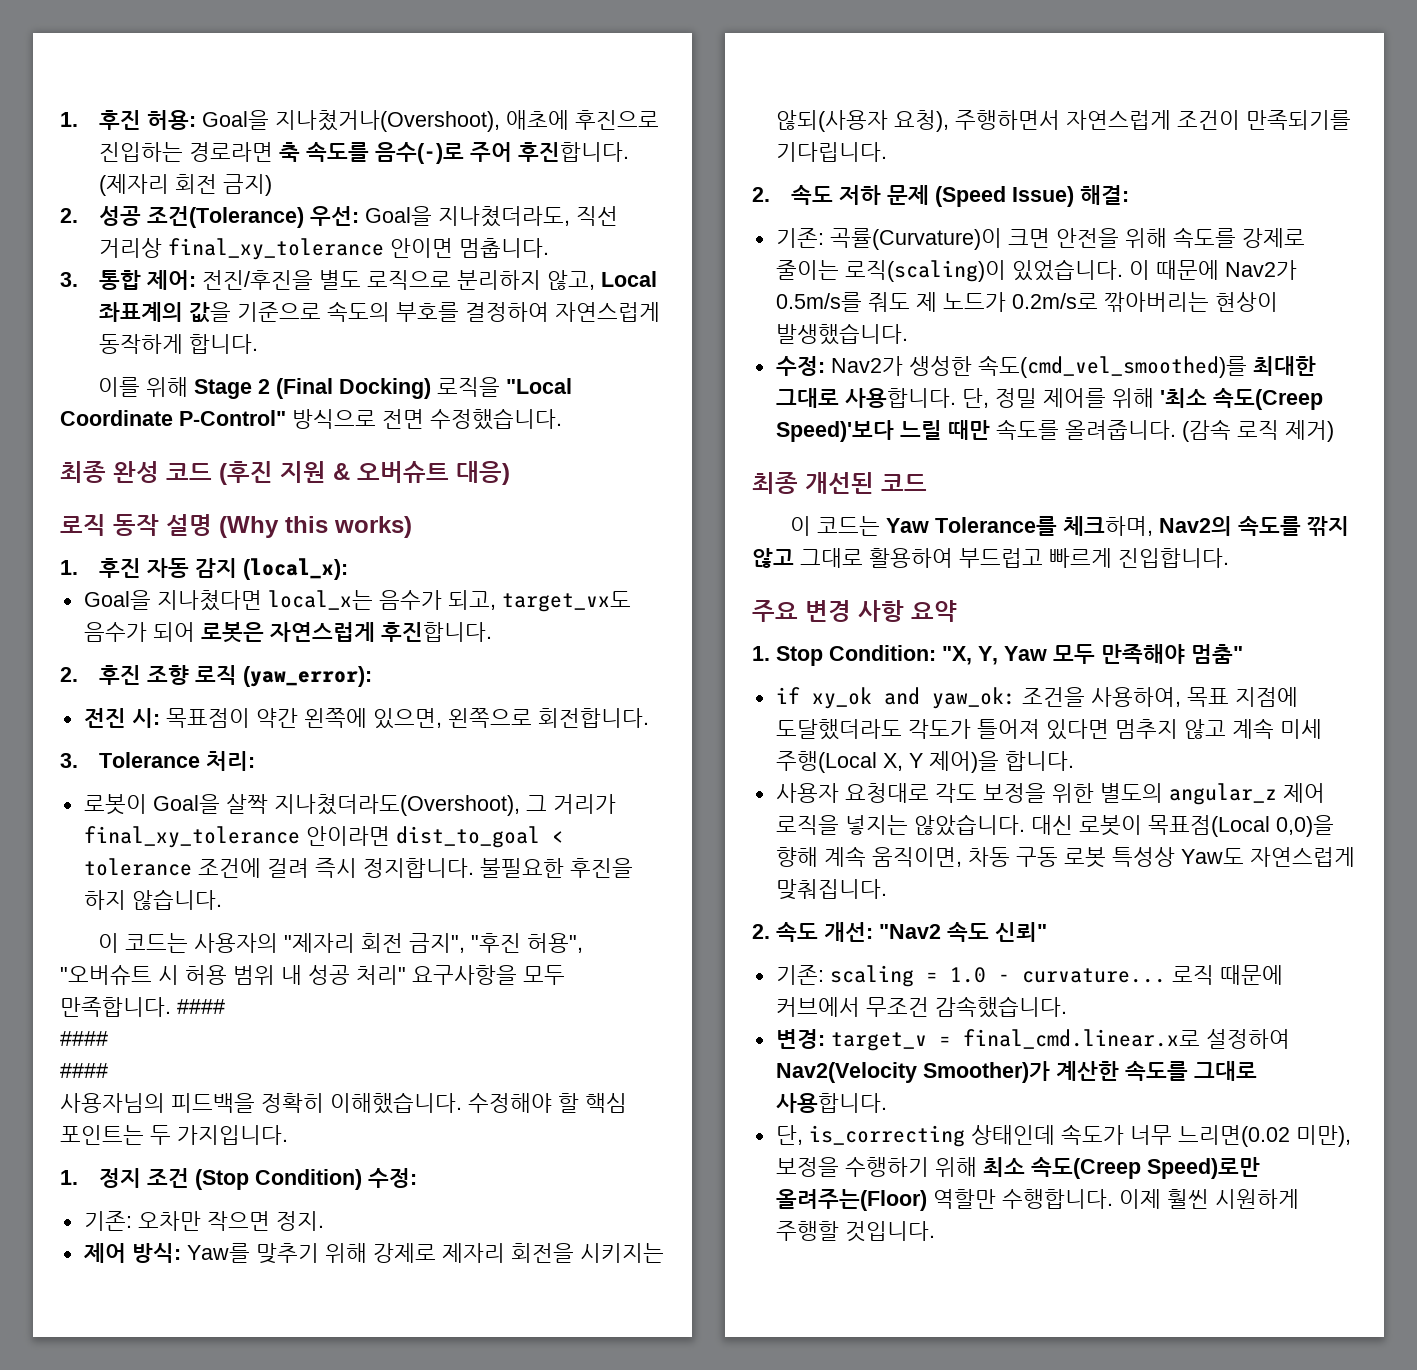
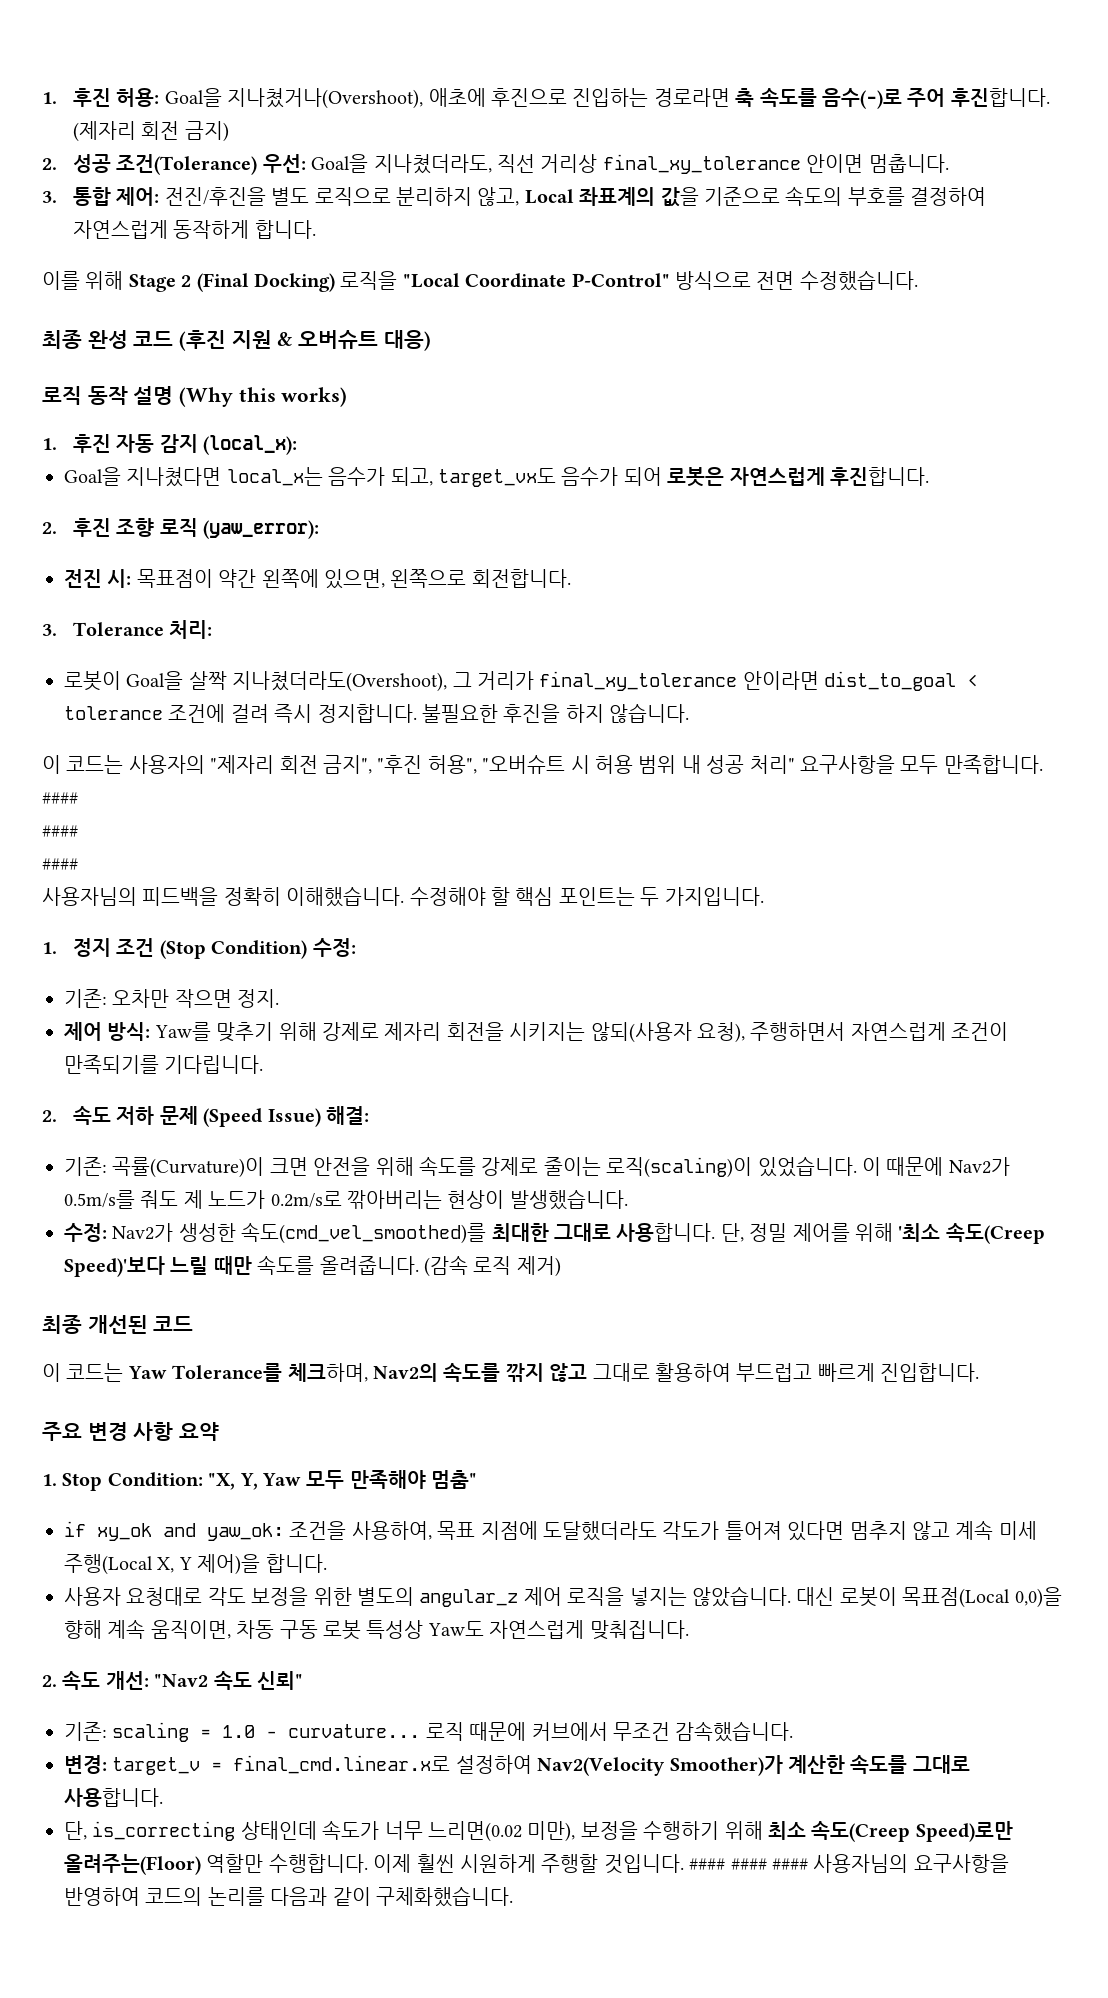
(935, 1231) none -> [689,1854,1009,1873] [64,1886,513,1907] #### #### #### 사용자님의 요구사항을 반영하여 코드의 논리를 다음과 같이 구체화했습니다.

